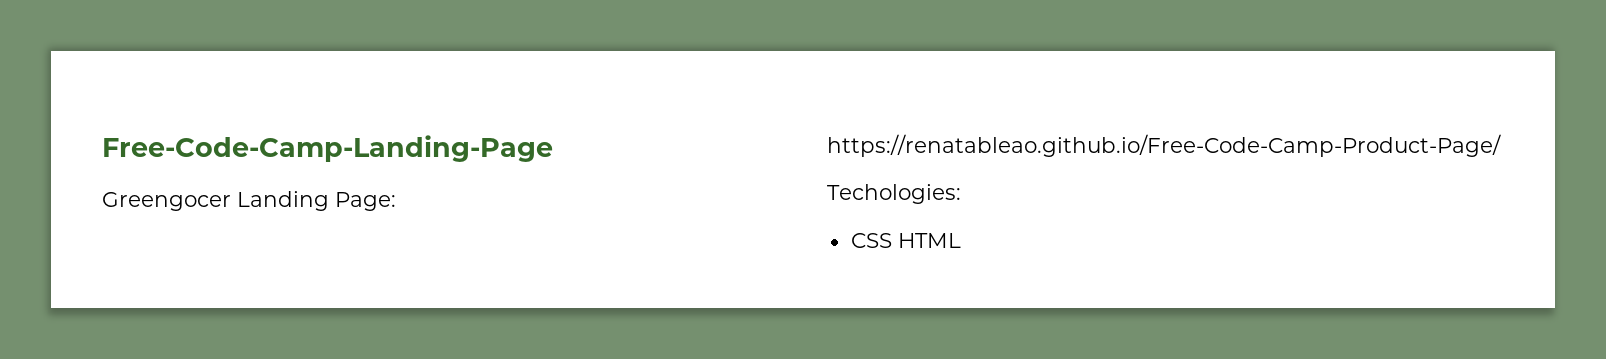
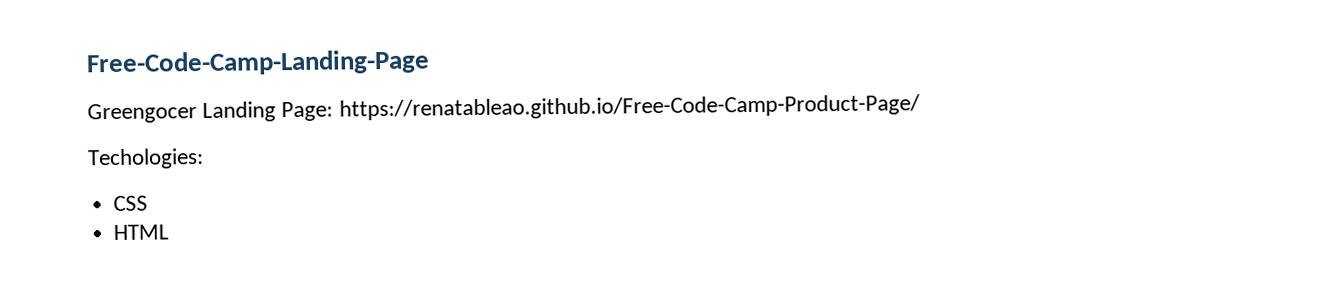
(892, 240) none -> (149, 203) //

